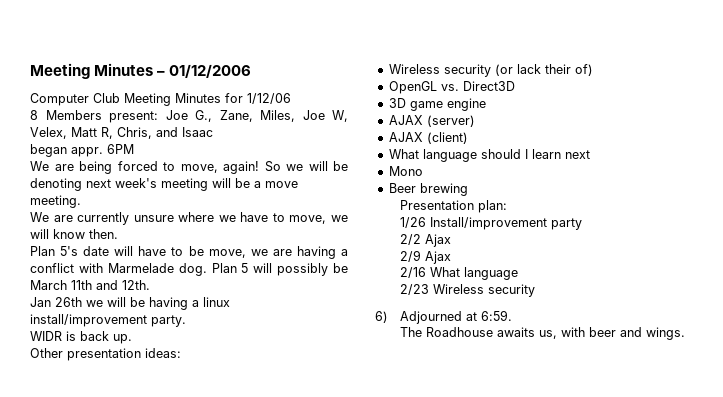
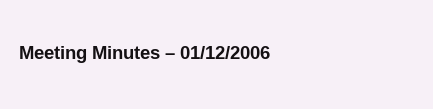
[30,93,291,106] [30,110,348,123] [30,127,213,139] [30,144,134,157] [30,161,348,174] [30,178,298,191] [30,195,81,208] [30,212,348,225] [30,229,118,239] [30,246,348,259] [30,263,348,276] [30,280,150,290] [30,297,230,310] [30,314,186,327] [30,331,132,344] [30,348,181,361] [388,64,593,77] [388,81,515,94] [388,98,486,111] [388,115,475,127] [388,132,468,144] [388,149,590,162] [388,166,423,176] [388,183,468,196] [399,200,507,213] [399,217,582,230] [399,234,451,247] [399,250,451,264] [399,267,518,280] [399,284,535,297] [375,310,512,324] [399,327,685,340] // Computer Club Meeting Minutes for 1/12/06 // 8 Members present: Joe G., Zane, Miles, Joe W, Velex, Matt R, Chris, and Isaac // began appr. 6PM // We are being forced to move, again! So we will be denoting next week's meeting will be a move meeting. // We are currently unsure where we have to move, we will know then. // Plan 5's date will have to be move, we are having a conflict with Marmelade dog. Plan 5 will possibly be March 11th and 12th. // Jan 26th we will be having a linux install/improvement party. // WIDR is back up. // Other presentation ideas: // Wireless security (or lack their of) // OpenGL vs. Direct3D // 3D game engine // AJAX (server) // AJAX (client) // What language should I learn next // Mono // Beer brewing // Presentation plan: // 1/26 Install/improvement party // 2/2 Ajax // 2/9 Ajax // 2/16 What language // 2/23 Wireless security // 6) Adjourned at 6:59. // The Roadhouse awaits us, with beer and wings. -> (270, 52) none

